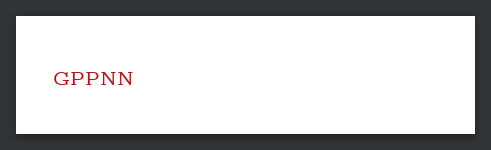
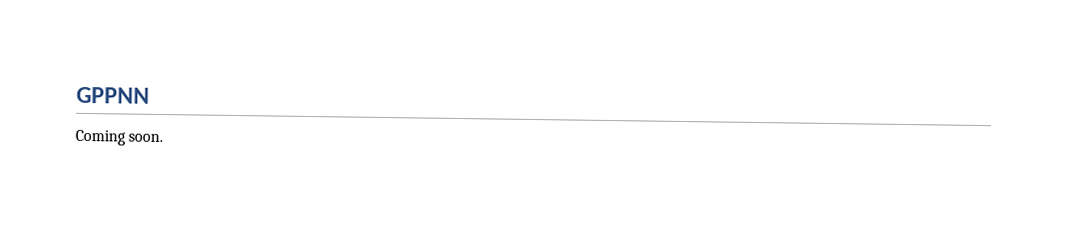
(134, 78) none -> [75,129,164,146] // Coming soon.

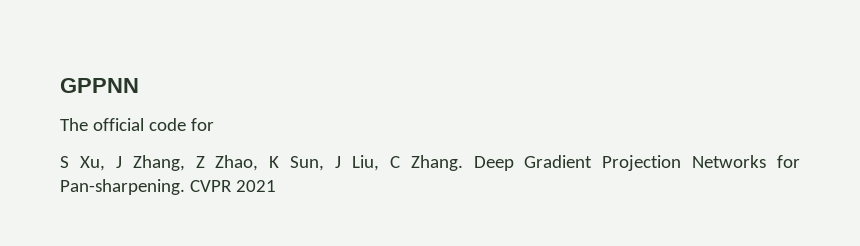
[75,129,164,146] Coming soon. -> [60,118,214,131] [60,155,800,171] [60,179,276,195] The official code for // S Xu, J Zhang, Z Zhao, K Sun, J Liu, C Zhang. Deep Gradient Projection Networks for Pan-sharpening. CVPR 2021

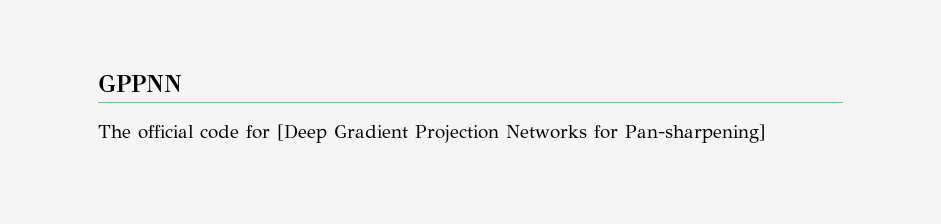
[60,155,514,171] // S Xu, J Zhang, Z Zhao, K Sun, J Liu, C Zhang. Deep -> [277,124,327,143] [Deep
[60,179,276,195] Pan-sharpening. CVPR 2021 -> [625,124,766,143] Pan-sharpening]

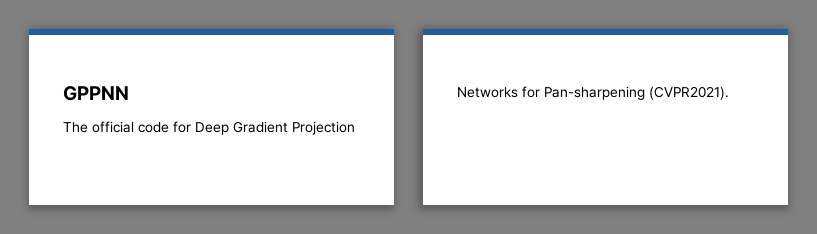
[277,124,327,143] [Deep -> [195,122,229,135] Deep
[625,124,766,143] Pan-sharpening] -> [544,86,729,100] Pan-sharpening (CVPR2021).

